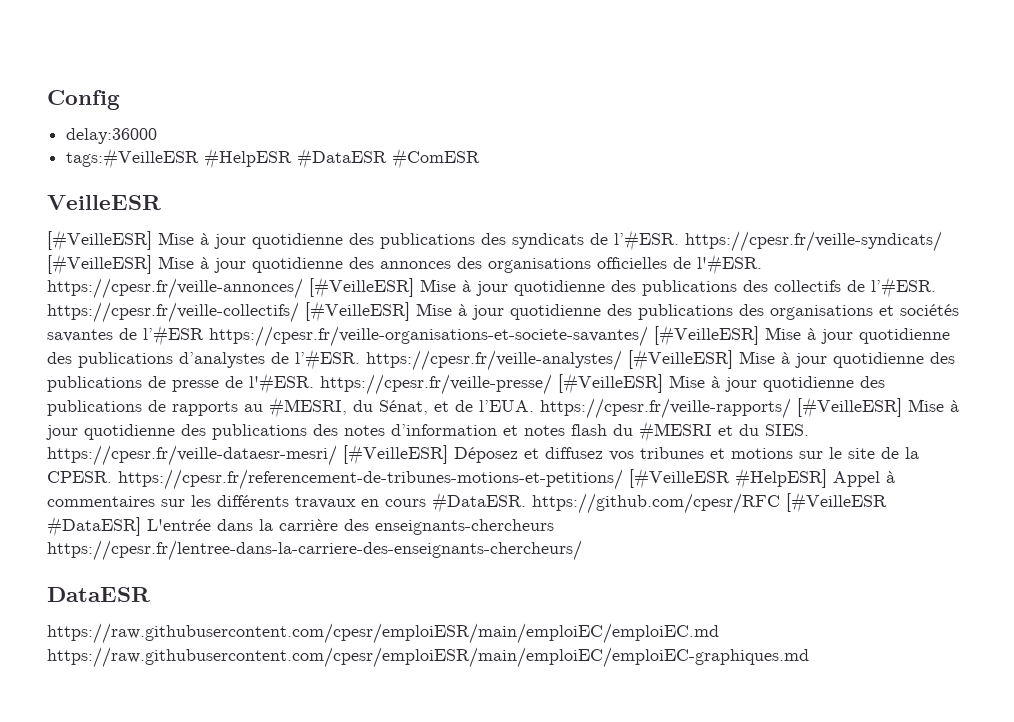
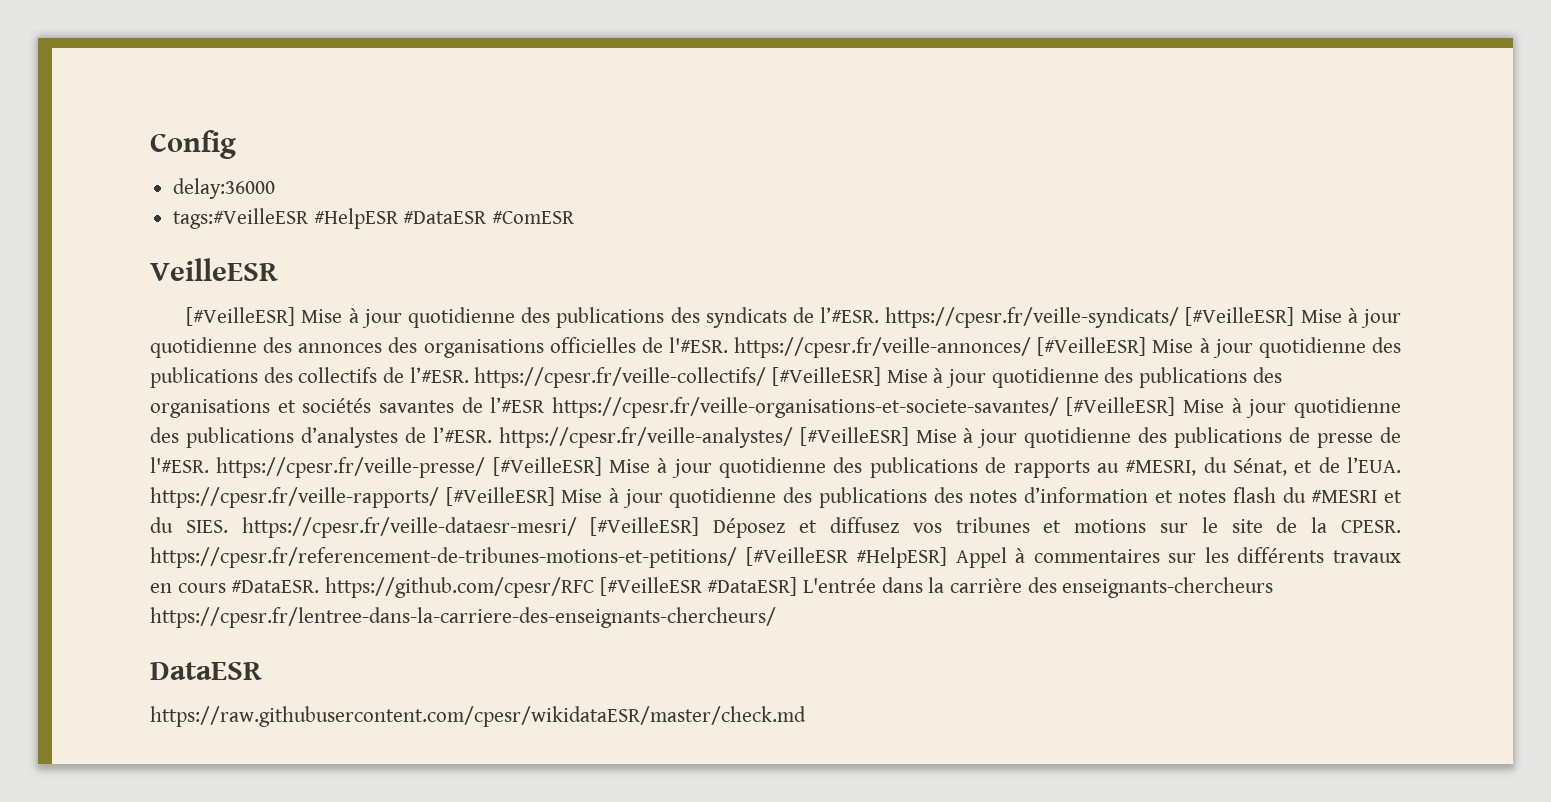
[47,623,719,644] [47,647,809,668] https://raw.githubusercontent.com/cpesr/emploiESR/main/emploiEC/emploiEC.md https://raw.githubusercontent.com/cpesr/emploiESR/main/emploiEC/emploiEC-graphiques.md -> [150,706,806,727] https://raw.githubusercontent.com/cpesr/wikidataESR/master/check.md

